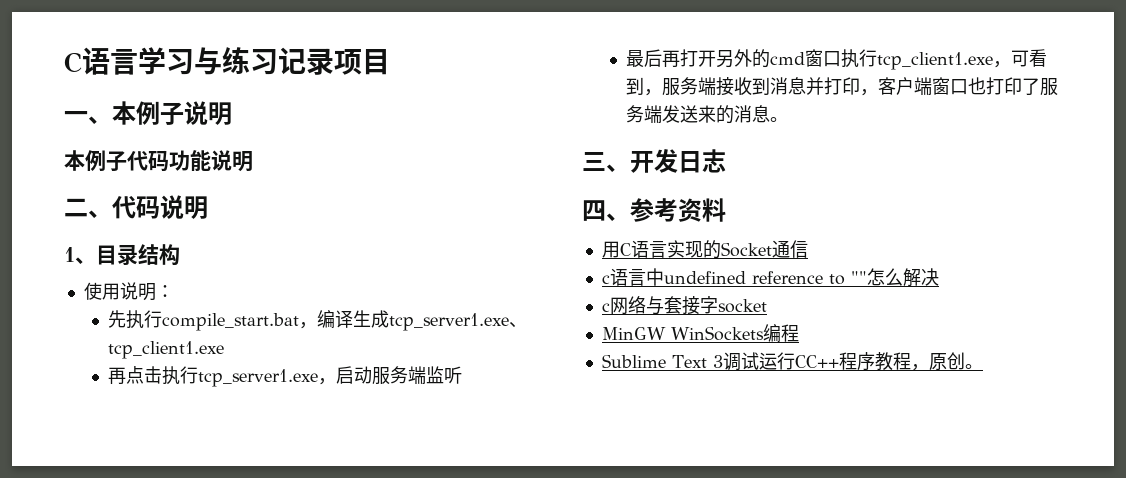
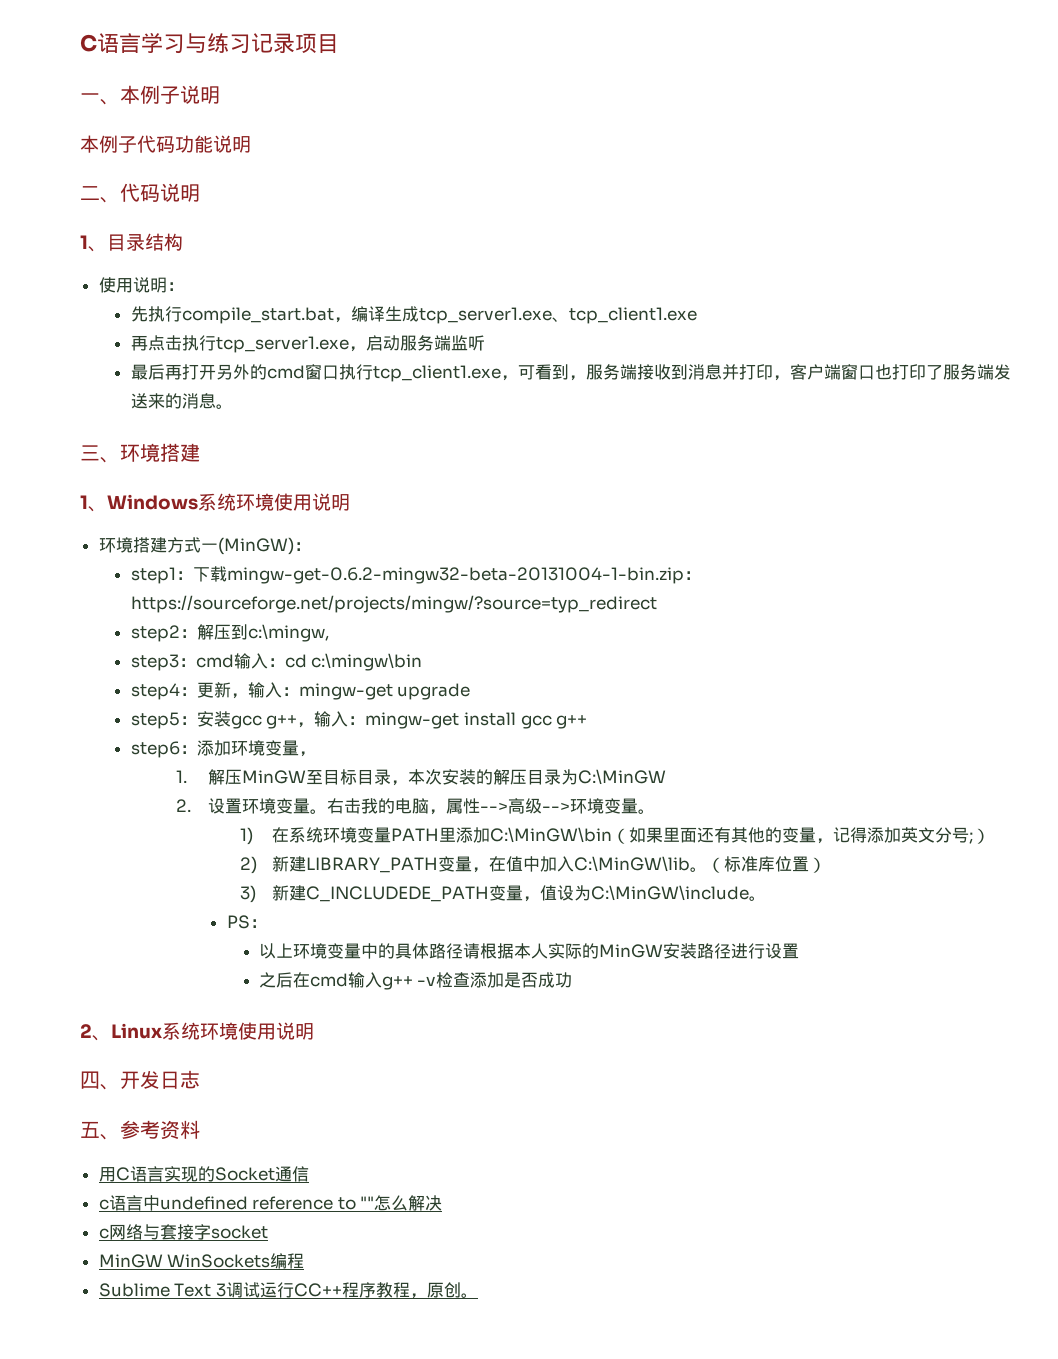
(630, 168) none -> [120,443,200,462] [80,493,350,512] [98,537,311,555] [130,566,701,584] [130,595,657,613] [130,624,329,642] [130,653,423,671] [130,682,471,700] [130,711,588,729] [130,740,316,758] [176,769,667,786] [176,798,656,815] [240,827,991,845] [240,856,827,874] [240,885,767,903] [226,915,267,929] [258,943,799,959] [258,972,573,990] [80,1022,314,1041] [80,1071,120,1090] 环境搭建 // 1、Windows系统环境使用说明 // 环境搭建方式一(MinGW)： // step1：下载mingw-get-0.6.2-mingw32-beta-20131004-1-bin.zip：https://sourceforge.net/projects/mingw/?source=typ_redirect // step2：解压到c:\mingw, // step3：cmd输入：cd c:\mingw\bin // step4：更新，输入：mingw-get upgrade // step5：安装gcc g++，输入：mingw-get install gcc g++ // step6：添加环境变量， // 1.解压MinGW至目标目录，本次安装的解压目录为C:\MinGW // 2.设置环境变量。右击我的电脑，属性-->高级-->环境变量。 // 1)在系统环境变量PATH里添加C:\MinGW\bin（如果里面还有其他的变量，记得添加英文分号;） // 2)新建LIBRARY_PATH变量，在值中加入C:\MinGW\lib。（标准库位置） // 3)新建C_INCLUDEDE_PATH变量，值设为C:\MinGW\include。 // PS： // 以上环境变量中的具体路径请根据本人实际的MinGW安装路径进行设置 // 之后在cmd输入g++ -v检查添加是否成功 // 2、Linux系统环境使用说明 // 四、
[582,200,606,221] 四 -> [80,1121,100,1138] 五

